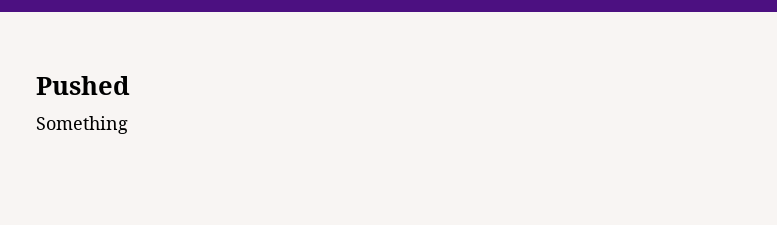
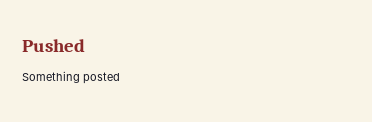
(128, 125) none -> [83,72,120,84] posted

